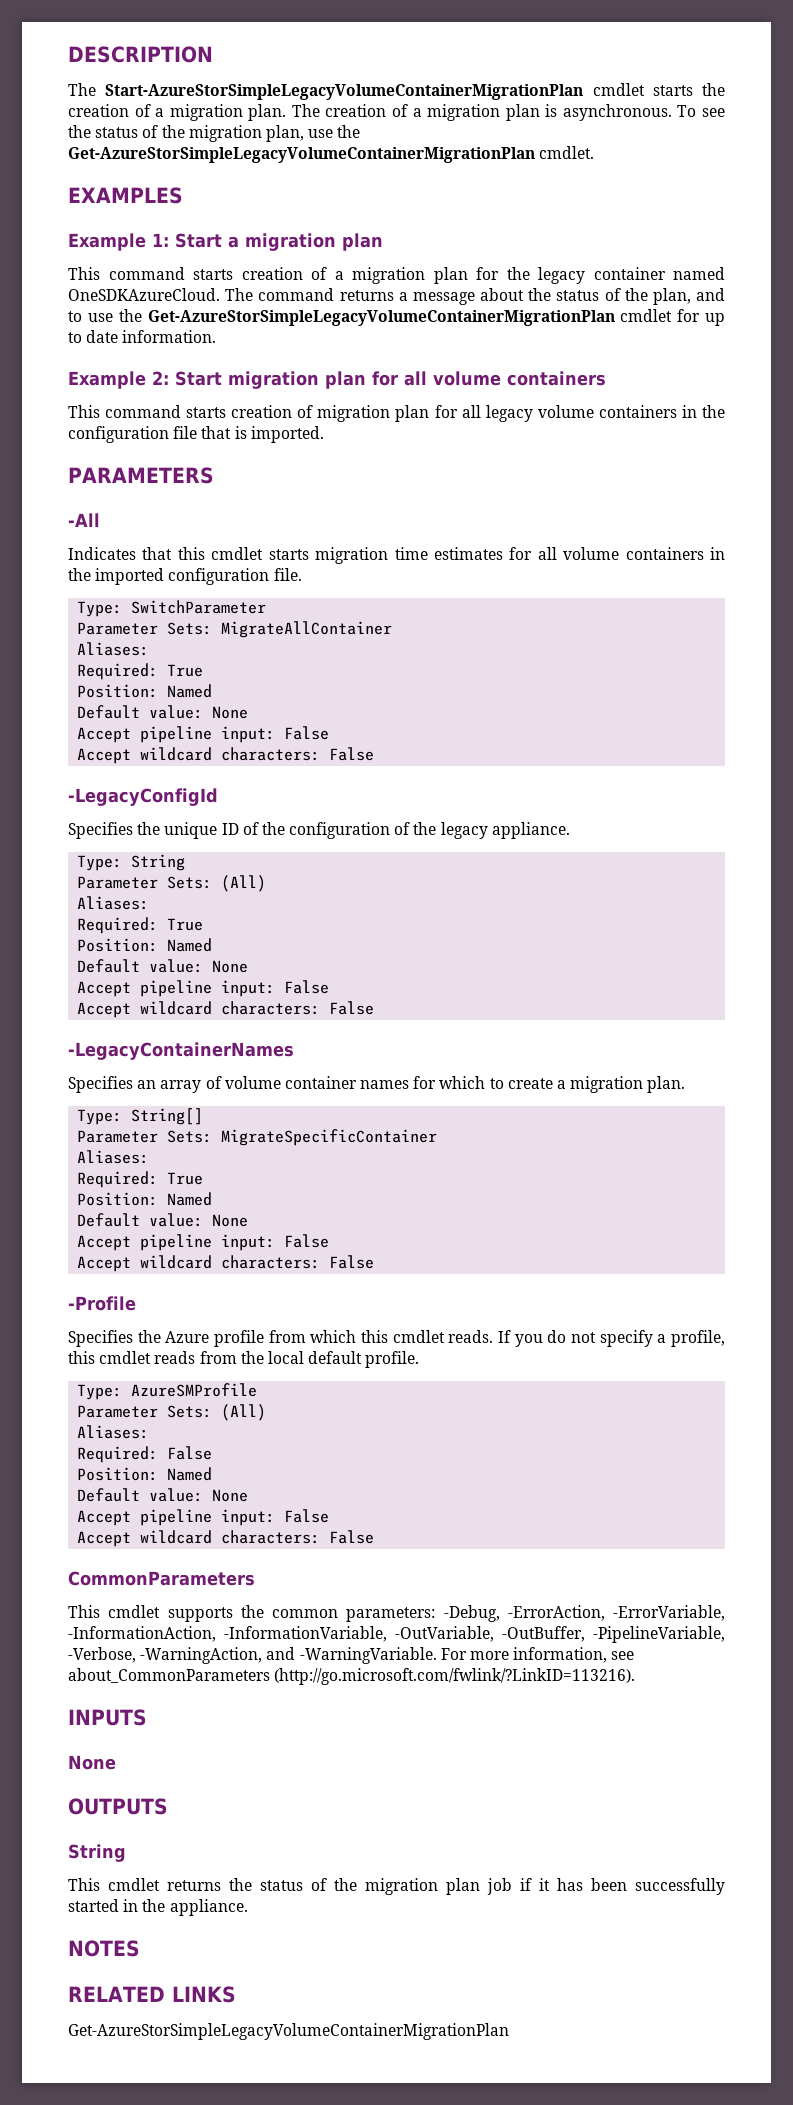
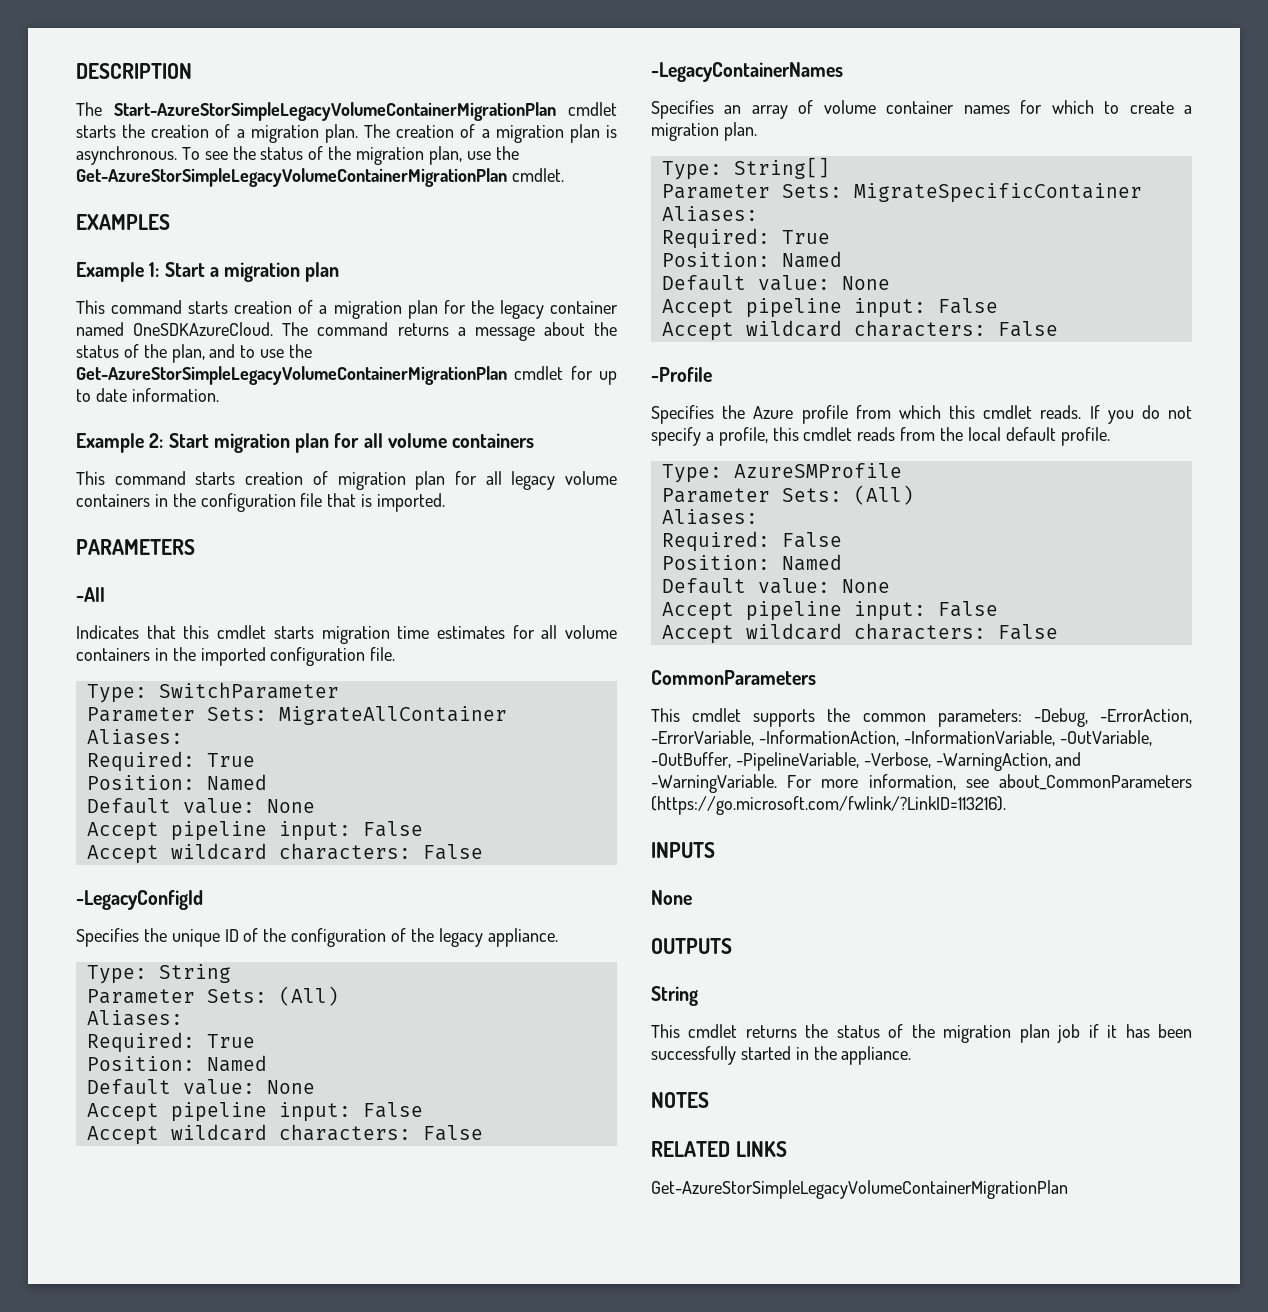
[274,1668,636,1685] (http://go.microsoft.com/fwlink/?LinkID=113216). -> [651,796,1006,815] (https://go.microsoft.com/fwlink/?LinkID=113216).

